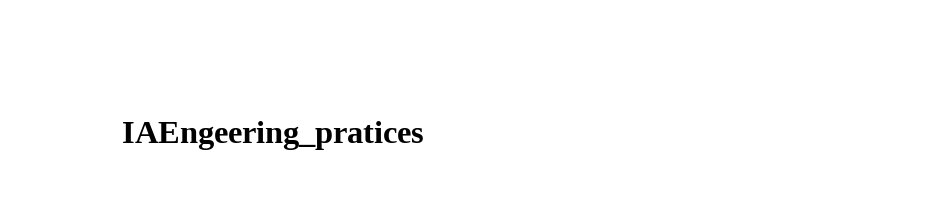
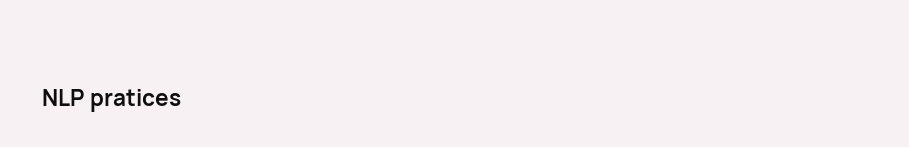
[122,121,424,150] IAEngeering_pratices -> [42,89,182,112] NLP pratices

